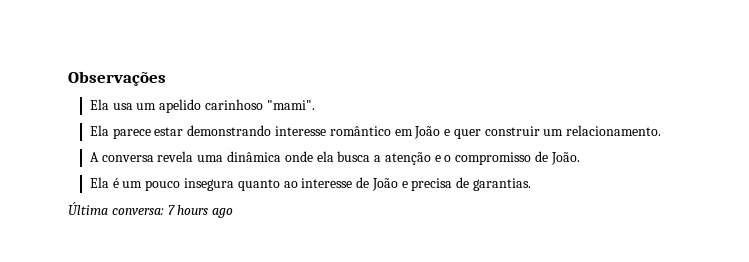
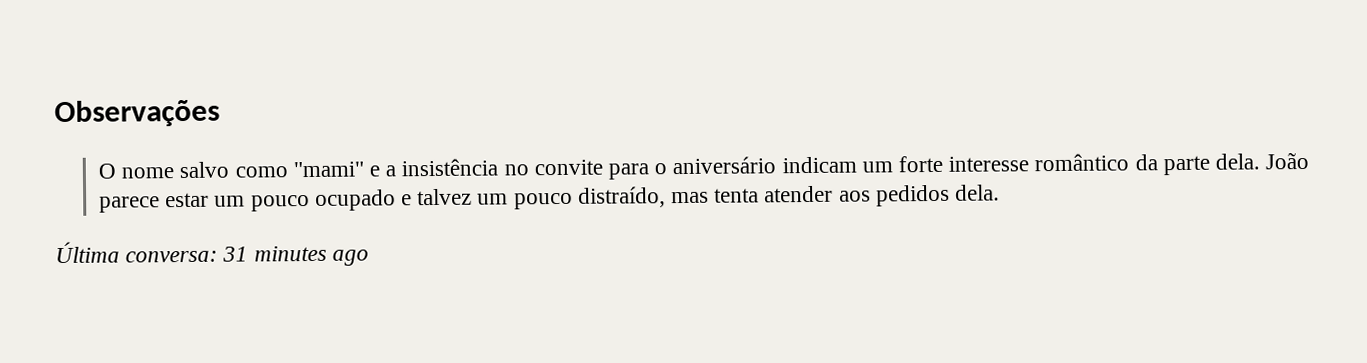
[89,99,315,113] [89,125,662,139] [89,151,580,165] [89,177,532,191] Ela usa um apelido carinhoso "mami". // Ela parece estar demonstrando interesse romântico em João e quer construir um relacionamento. // A conversa revela uma dinâmica onde ela busca a atenção e o compromisso de João. // Ela é um pouco insegura quanto ao interesse de João e precisa de garantias. -> [97,151,1310,180] [98,184,1001,213] O nome salvo como "mami" e a insistência no convite para o aniversário indicam um forte interesse romântico da parte dela. João parece estar um pouco ocupado e talvez um pouco distraído, mas tenta atender aos pedidos dela.
[167,205,209,215] 7 hours -> [222,245,327,262] 31 minutes

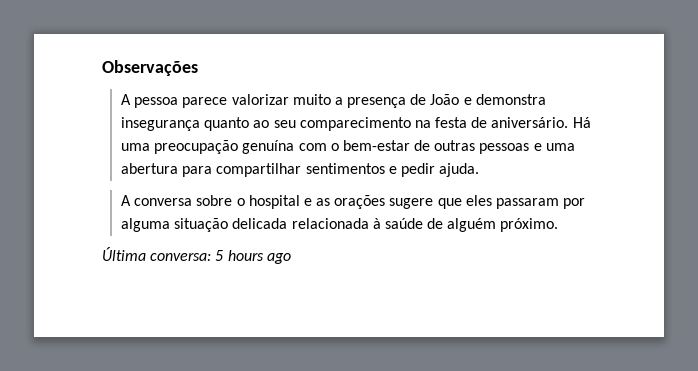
[97,151,1310,180] [98,184,1001,213] O nome salvo como "mami" e a insistência no convite para o aniversário indicam um forte interesse romântico da parte dela. João parece estar um pouco ocupado e talvez um pouco distraído, mas tenta atender aos pedidos dela. -> [120,94,546,108] [120,117,591,131] [120,140,575,154] [120,163,480,177] [120,195,586,209] [120,218,559,232] A pessoa parece valorizar muito a presença de João e demonstra insegurança quanto ao seu comparecimento na festa de aniversário. Há uma preocupação genuína com o bem-estar de outras pessoas e uma abertura para compartilhar sentimentos e pedir ajuda. // A conversa sobre o hospital e as orações sugere que eles passaram por alguma situação delicada relacionada à saúde de alguém próximo.
[222,245,327,262] 31 minutes -> [215,250,264,261] 5 hours

